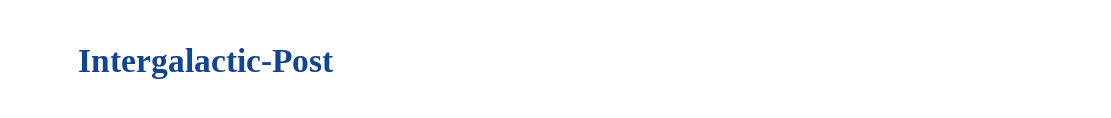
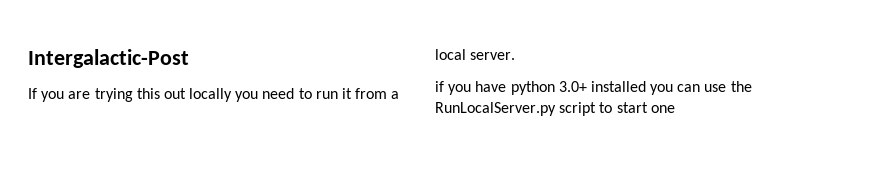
(334, 63) none -> [28,88,400,102] [435,49,516,60] [435,81,752,95] [435,102,675,116] // If you are trying this out locally you need to run it from a local server. // if you have python 3.0+ installed you can use the RunLocalServer.py script to start one

